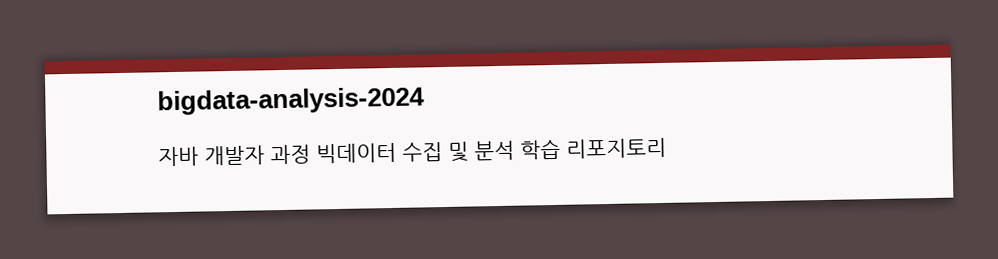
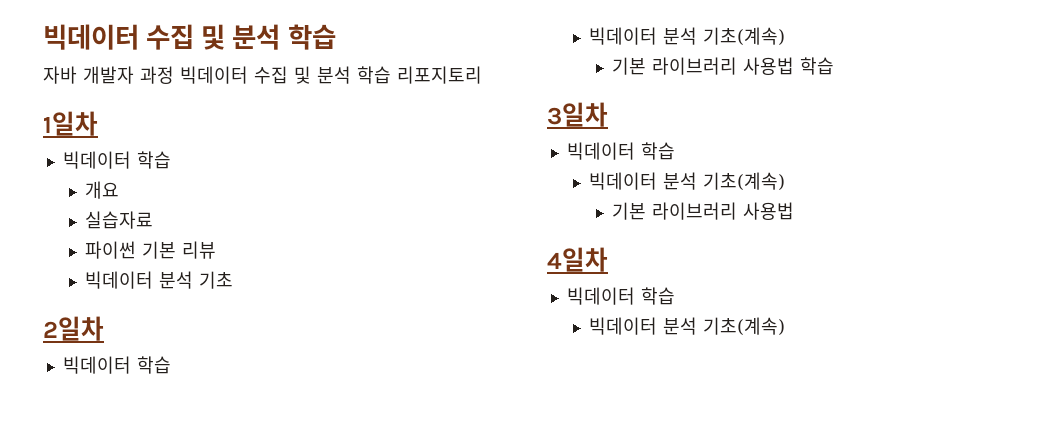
[157,86,425,116] bigdata-analysis-2024 -> [43,24,336,50] 빅데이터 수집 및 분석 학습
(667, 148) none -> [43,111,98,136] [62,151,171,169] [85,181,120,199] [85,211,154,229] [85,241,217,259] [85,271,234,289] [43,316,104,341] [62,356,171,374] [589,27,786,45] [612,57,835,75] [547,102,608,127] [566,142,675,160] [589,172,786,190] [612,202,795,220] [547,247,608,272] [566,287,675,305] [589,317,786,335] // 1일차 // 빅데이터 학습 // 개요 // 실습자료 // 파이썬 기본 리뷰 // 빅데이터 분석 기초 // 2일차 // 빅데이터 학습 // 빅데이터 분석 기초(계속) // 기본 라이브러리 사용법 학습 // 3일차 // 빅데이터 학습 // 빅데이터 분석 기초(계속) // 기본 라이브러리 사용법 // 4일차 // 빅데이터 학습 // 빅데이터 분석 기초(계속)

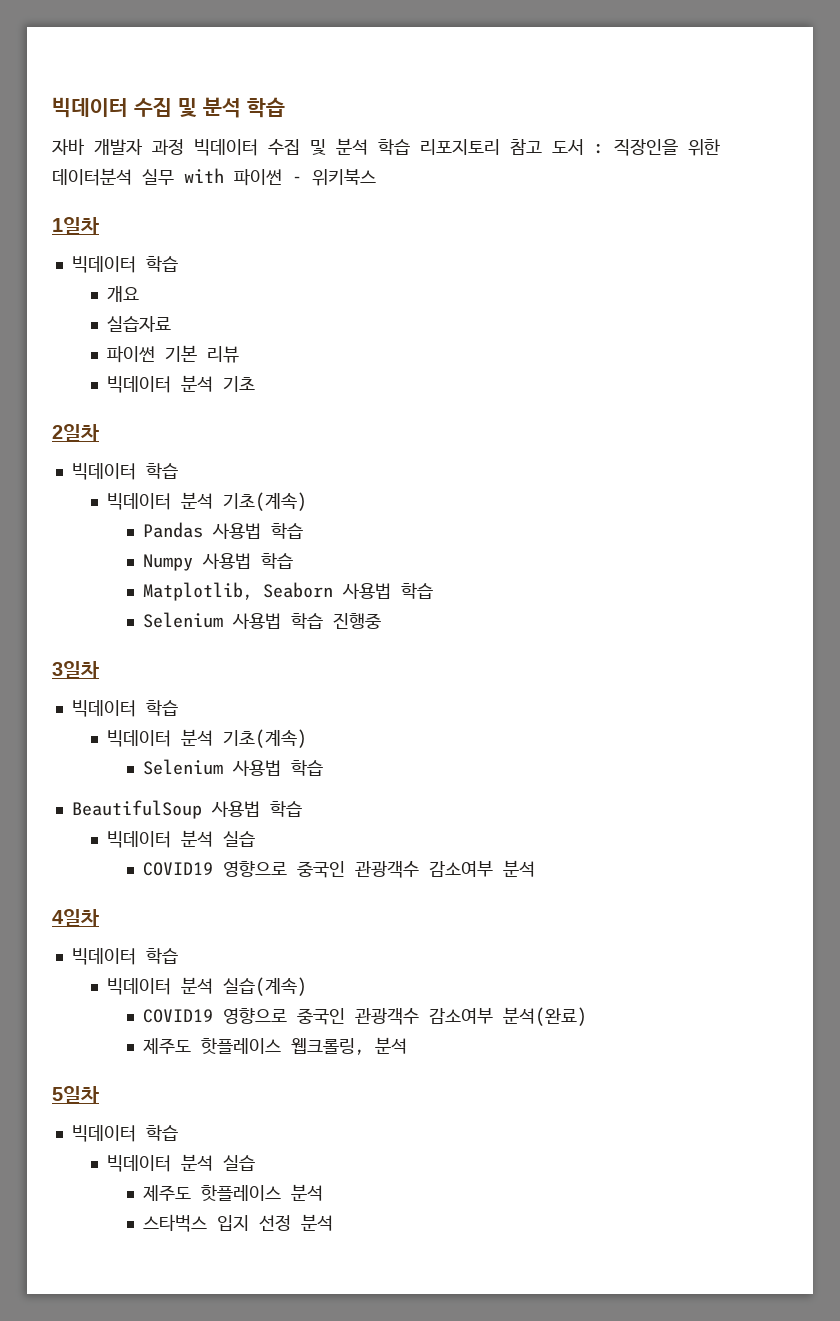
(482, 75) none -> [510,139,720,156] [52,168,376,186] 참고 도서 : 직장인을 위한 데이터분석 실무 with 파이썬 - 위키북스
[612,57,835,75] 기본 라이브러리 사용법 학습 -> [142,522,303,539] [142,553,293,571] [142,582,433,601] [142,612,381,629] Pandas 사용법 학습 // Numpy 사용법 학습 // Matplotlib, Seaborn 사용법 학습 // Selenium 사용법 학습 진행중
[612,202,795,220] 기본 라이브러리 사용법 -> [142,759,323,776] [71,800,302,819] [107,830,256,848] [142,860,535,878] Selenium 사용법 학습 // BeautifulSoup 사용법 학습 // 빅데이터 분석 실습 // COVID19 영향으로 중국인 관광객수 감소여부 분석
[703,317,786,335] 기초(계속) -> [223,977,308,996] [142,1007,587,1026] [142,1037,407,1055] [52,1086,99,1103] [71,1125,178,1142] [107,1154,256,1172] [142,1184,323,1201] [142,1214,333,1232] 실습(계속) // COVID19 영향으로 중국인 관광객수 감소여부 분석(완료) // 제주도 핫플레이스 웹크롤링, 분석 // 5일차 // 빅데이터 학습 // 빅데이터 분석 실습 // 제주도 핫플레이스 분석 // 스타벅스 입지 선정 분석

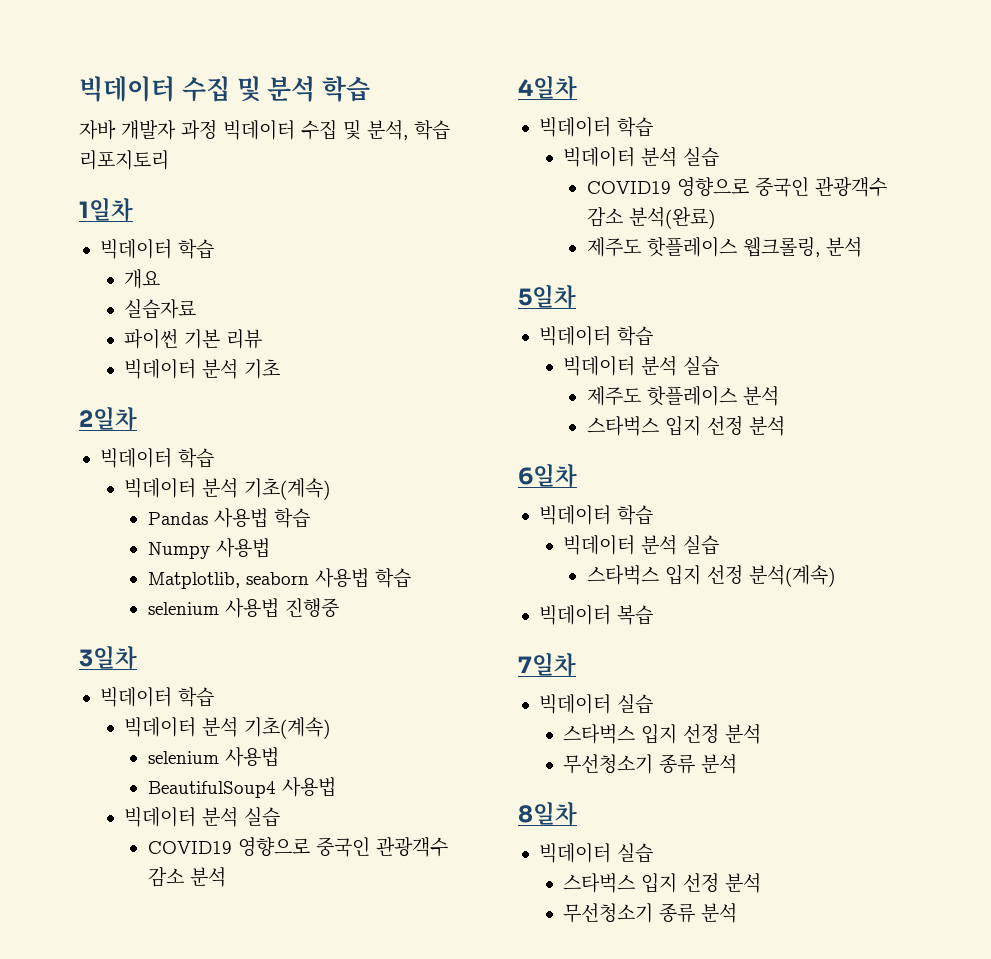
[336,138,368,155] 분석 -> [367,120,408,140] 분석,
[510,139,720,156] [52,168,376,186] 참고 도서 : 직장인을 위한 데이터분석 실무 with 파이썬 - 위키북스 -> (169, 160) none
[260,553,293,569] 학습 -> (270, 548) none
[262,582,433,599] [142,612,323,629] Seaborn 사용법 학습 // Selenium 사용법 학습 -> [245,568,411,588] [147,598,279,618] seaborn 사용법 학습 // selenium 사용법
[142,759,323,776] [71,800,260,819] Selenium 사용법 학습 // BeautifulSoup 사용법 -> [147,747,279,767] [147,777,336,798] [123,807,280,827] [147,836,448,857] [147,867,226,887] [518,76,577,100] [538,117,611,137] selenium 사용법 // BeautifulSoup4 사용법 // 빅데이터 분석 실습 // COVID19 영향으로 중국인 관광객수 감소 분석 // 4일차 // 빅데이터
[428,860,535,877] [52,909,99,926] [71,948,178,965] [107,977,308,996] [142,1008,493,1025] 감소여부 분석 // 4일차 // 빅데이터 학습 // 빅데이터 분석 실습(계속) // COVID19 영향으로 중국인 관광객수 감소여부 -> [586,207,623,227] 감소
(333, 1222) none -> [518,464,577,488] [538,505,653,525] [562,535,719,555] [586,565,835,587] [538,605,653,625] [518,653,576,677] [538,694,653,714] [562,724,761,744] [562,754,737,774] [518,802,577,826] [538,843,653,863] [562,873,761,893] [562,903,737,923] // 6일차 // 빅데이터 학습 // 빅데이터 분석 실습 // 스타벅스 입지 선정 분석(계속) // 빅데이터 복습 // 7일차 // 빅데이터 실습 // 스타벅스 입지 선정 분석 // 무선청소기 종류 분석 // 8일차 // 빅데이터 실습 // 스타벅스 입지 선정 분석 // 무선청소기 종류 분석

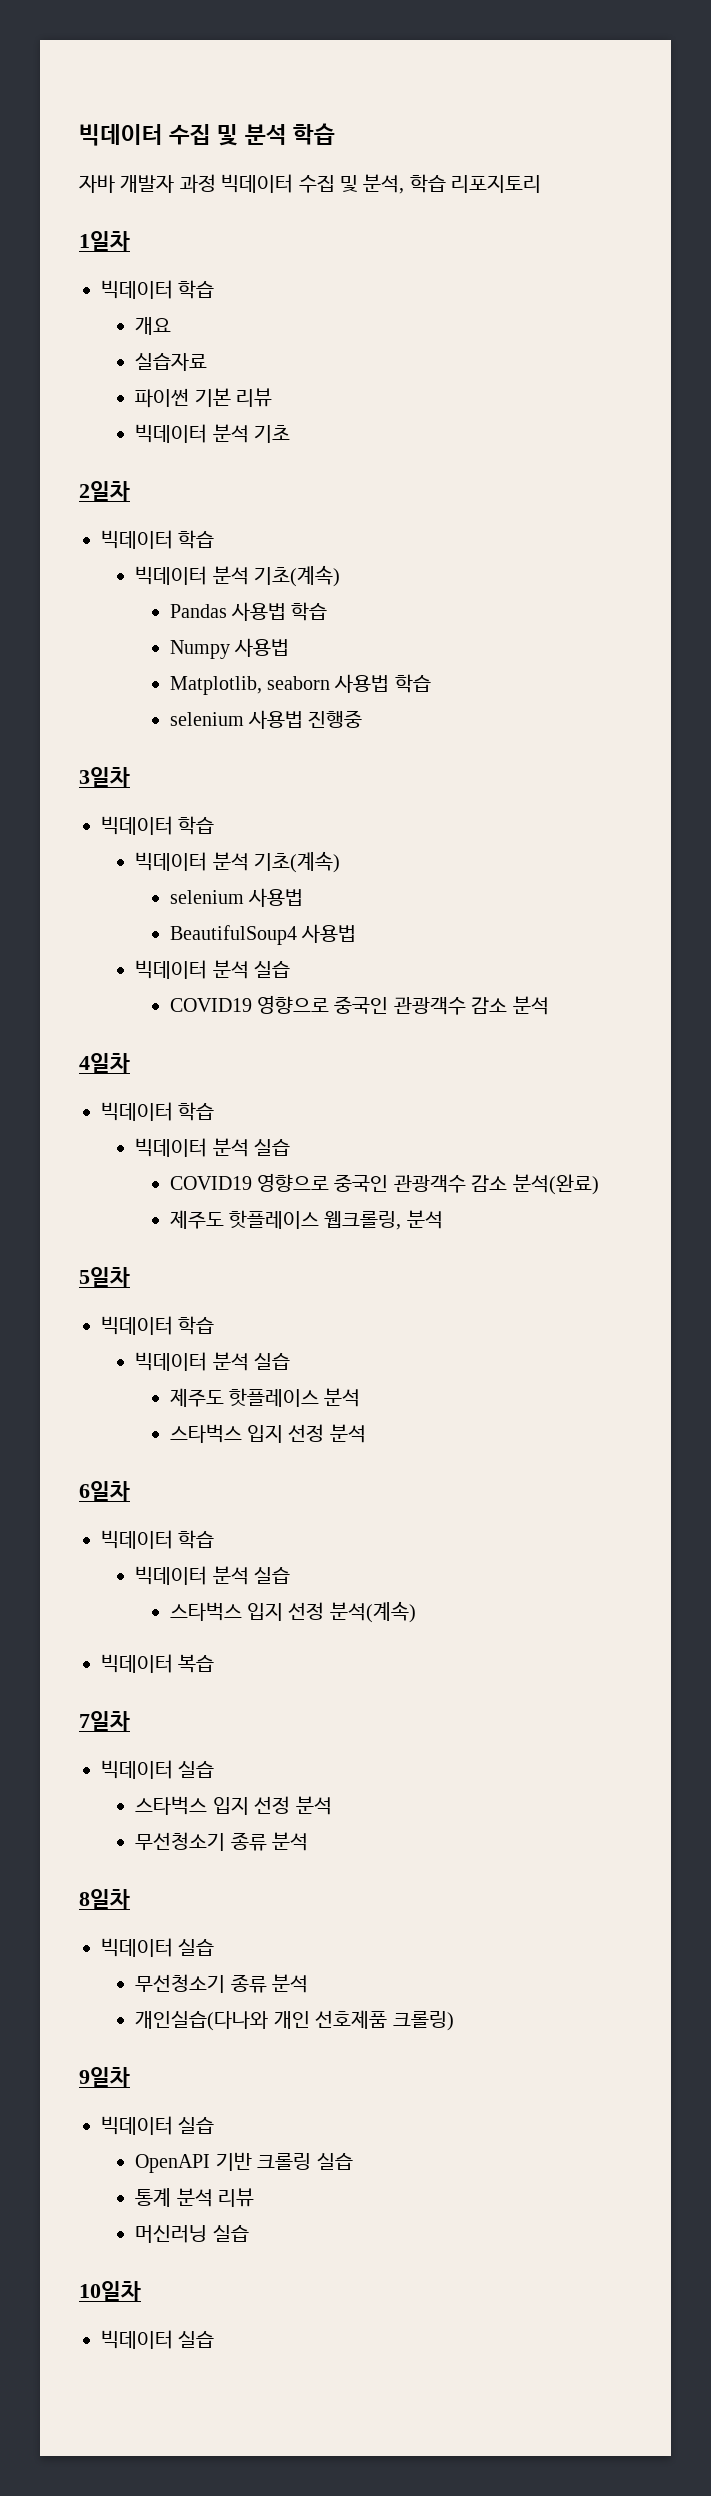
[562,873,761,893] [562,903,737,923] // 스타벅스 입지 선정 분석 // 무선청소기 종류 분석 -> [135,1974,309,1993] [135,2010,454,2031] [79,2067,130,2087] [101,2116,215,2135] [135,2152,353,2173] [135,2188,255,2207] [135,2225,249,2243] [79,2281,141,2301] [101,2330,215,2349] // 무선청소기 종류 분석 // 개인실습(다나와 개인 선호제품 크롤링) // 9일차 // 빅데이터 실습 // OpenAPI 기반 크롤링 실습 // 통계 분석 리뷰 // 머신러닝 실습 // 10일차 // 빅데이터 실습

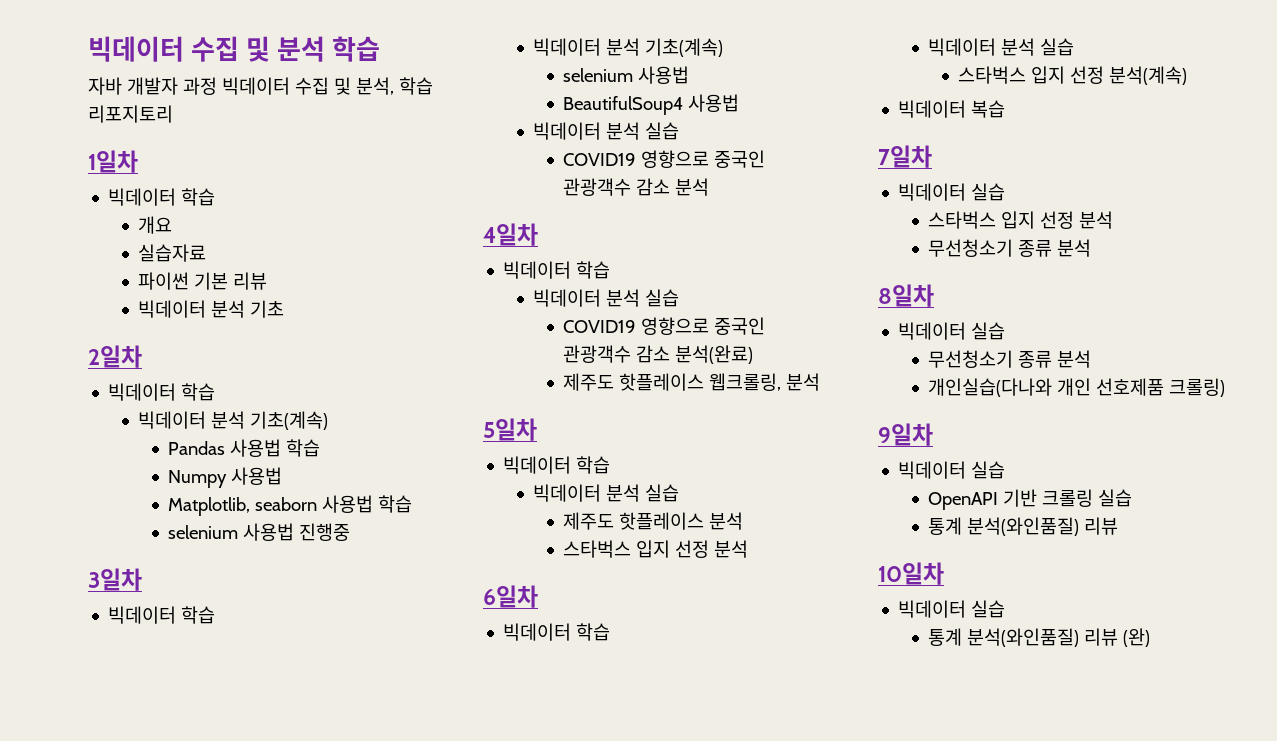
[176,2188,255,2207] [135,2225,249,2243] 분석 리뷰 // 머신러닝 실습 -> [967,517,1119,536] 분석(와인품질) 리뷰
(215, 2339) none -> [928,628,1151,647] // 통계 분석(와인품질) 리뷰 (완)

